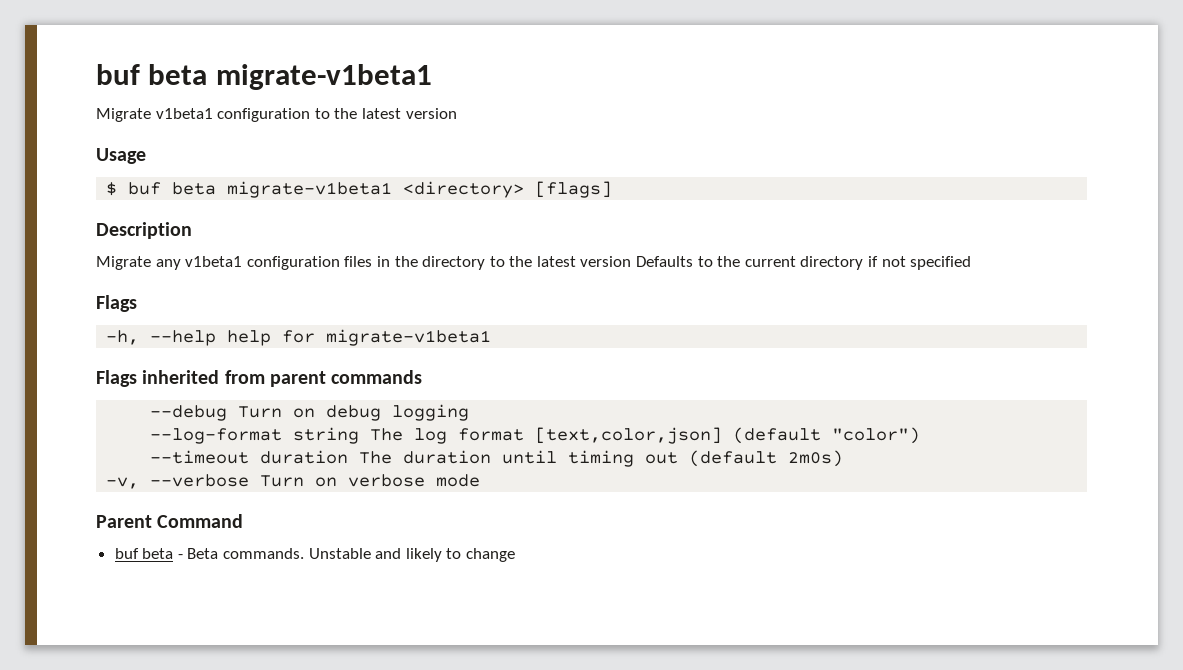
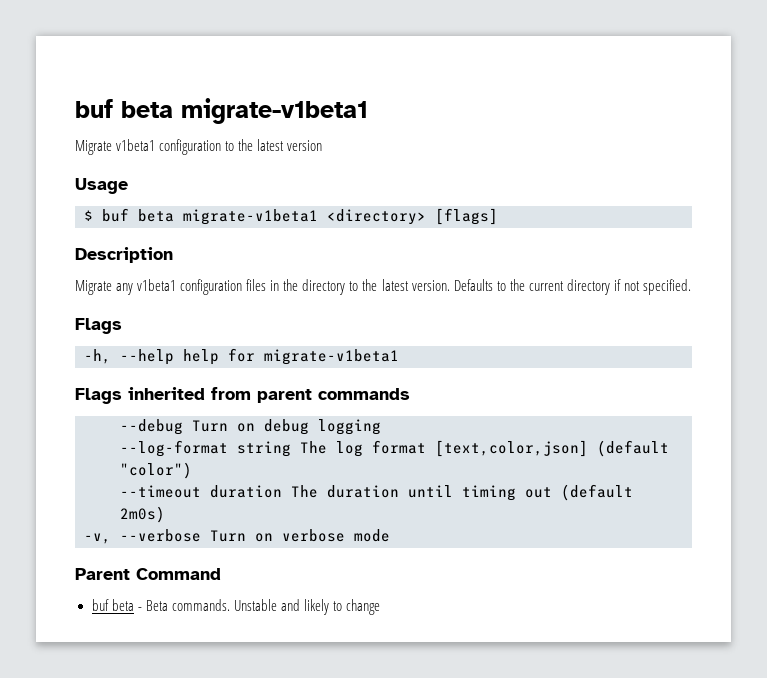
[580,256,632,267] version -> [411,280,450,291] version.
[910,256,972,270] specified -> [642,279,691,295] specified.

